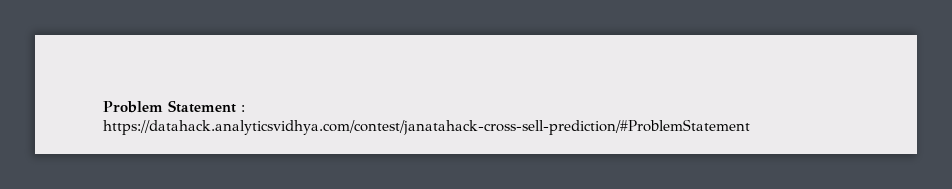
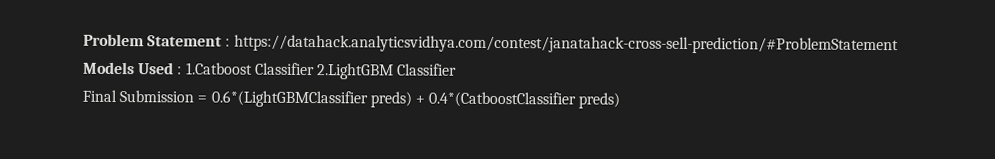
(750, 127) none -> [83,61,458,80] [82,89,621,109] // Models Used : 1.Catboost Classifier 2.LightGBM Classifier // Final Submission = 0.6*(LightGBMClassifier preds) + 0.4*(CatboostClassifier preds)

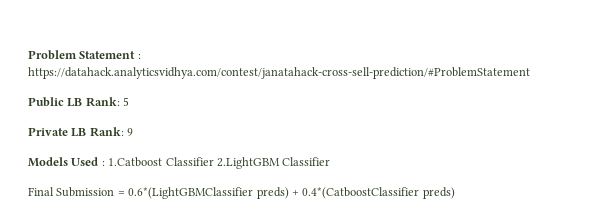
(899, 44) none -> [28,97,130,107] [28,127,134,137] // Public LB Rank: 5 // Private LB Rank: 9

